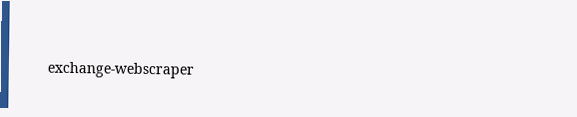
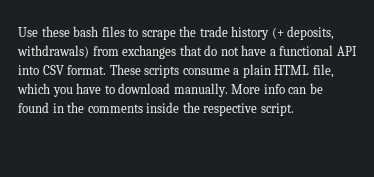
[47,61,194,79] exchange-webscraper -> [18,26,335,40] [17,45,357,59] [18,64,334,78] [17,83,323,97] [18,102,294,116] Use these bash files to scrape the trade history (+ deposits, withdrawals) from exchanges that do not have a functional API into CSV format. These scripts consume a plain HTML file, which you have to download manually. More info can be found in the comments inside the respective script.

